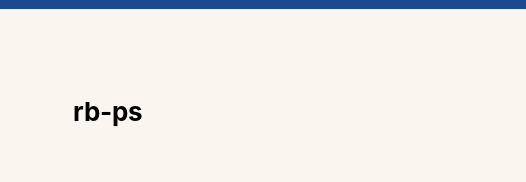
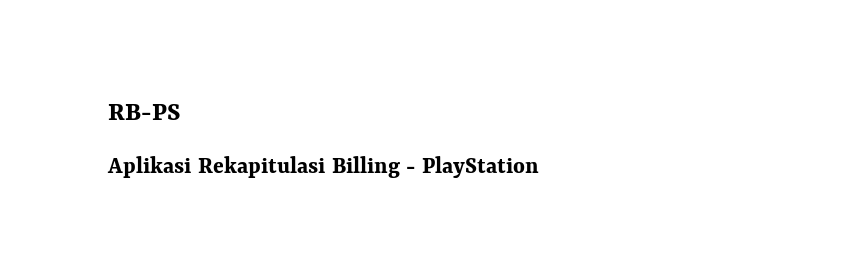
[73,102,143,127] rb-ps -> [108,104,180,120] [107,156,539,178] RB-PS // Aplikasi Rekapitulasi Billing - PlayStation

